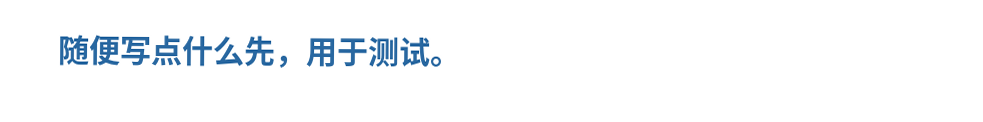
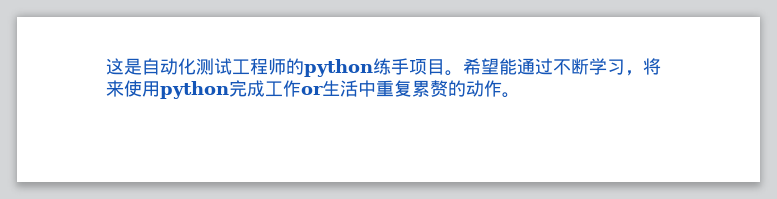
[57,34,431,69] 随便写点什么先，用于测试 -> [106,58,661,77] [106,80,502,99] 这是自动化测试工程师的python练手项目。希望能通过不断学习，将来使用python完成工作or生活中重复累赘的动作

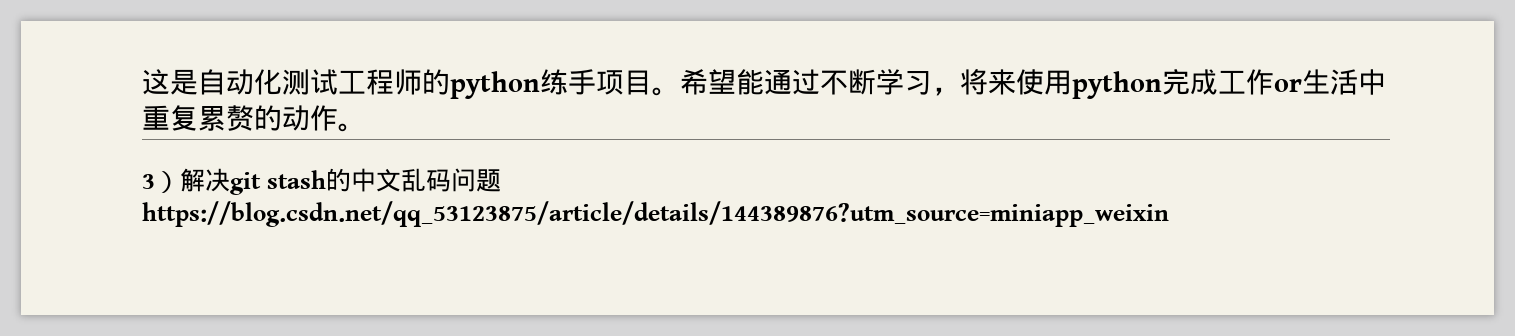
(520, 95) none -> [142,168,501,195] [142,201,1169,227] // 3）解决git stash的中文乱码问题https://blog.csdn.net/qq_53123875/article/details/144389876?utm_source=miniapp_weixin

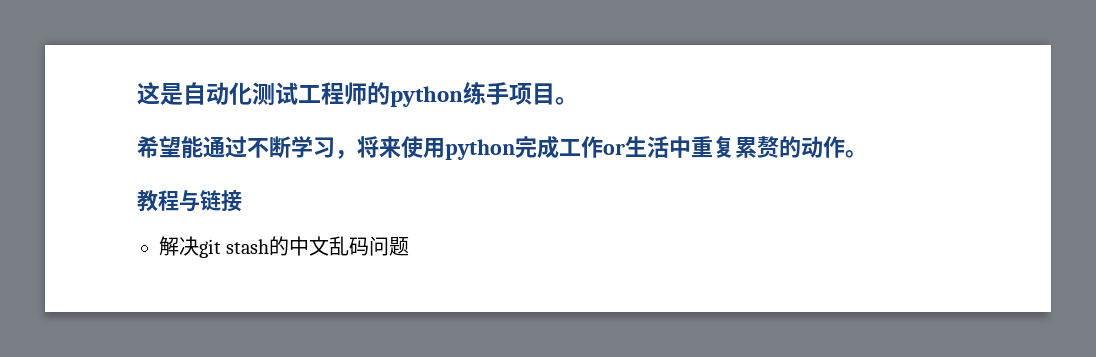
(680, 91) none -> (578, 101) //
[142,171,180,193] 3） -> [137,190,242,212] 教程与链接 //
[142,201,1169,227] https://blog.csdn.net/qq_53123875/article/details/144389876?utm_source=miniapp_weixin -> (410, 246) none

